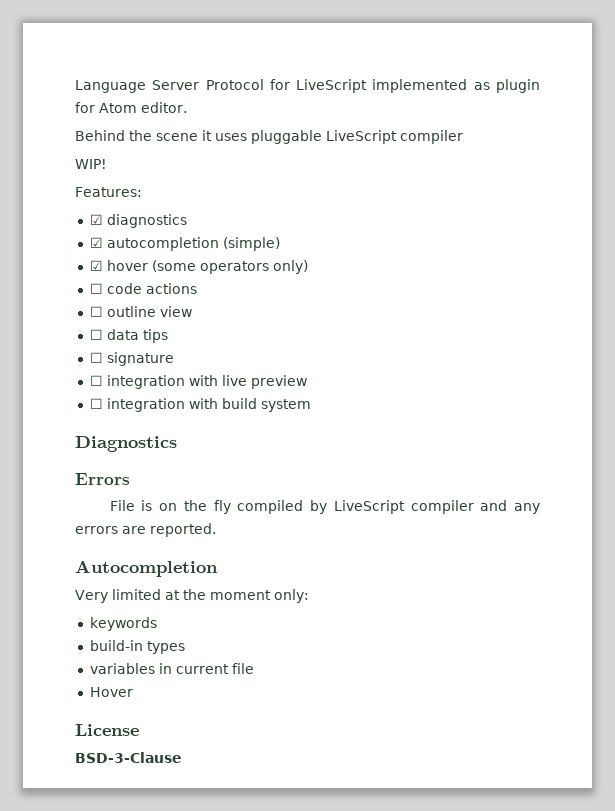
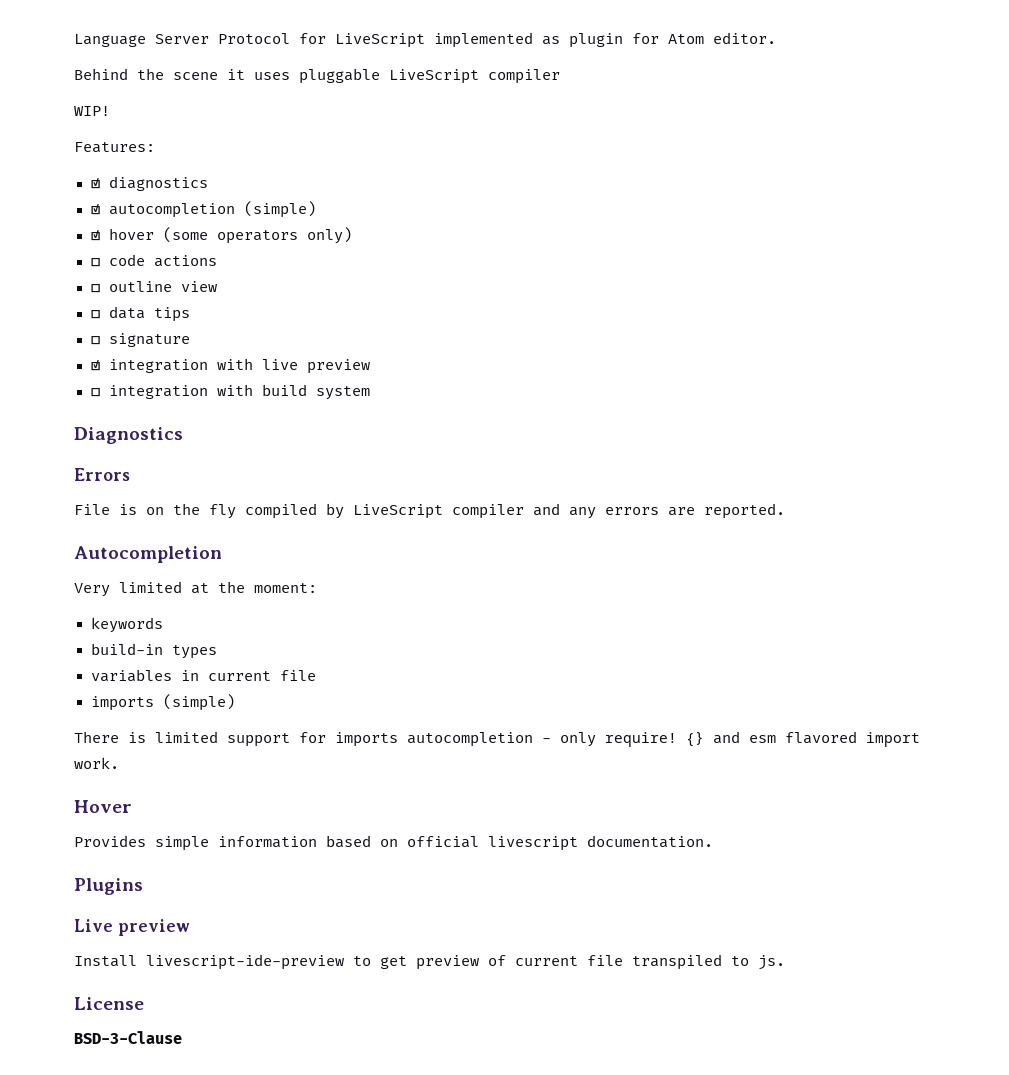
[89,375,103,386] ☐ -> [90,360,100,371] ☑
[209,589,309,603] moment only: -> [254,583,317,593] moment:
[89,687,133,697] Hover -> [90,694,235,711] [74,731,920,747] [74,757,119,769] [74,800,132,813] [74,835,713,851] [74,878,143,895] [74,919,190,936] [74,954,785,970] imports (simple) // There is limited support for imports autocompletion - only require! {} and esm flavored import work. // Hover // Provides simple information based on official livescript documentation. // Plugins // Live preview // Install livescript-ide-preview to get preview of current file transpiled to js.

